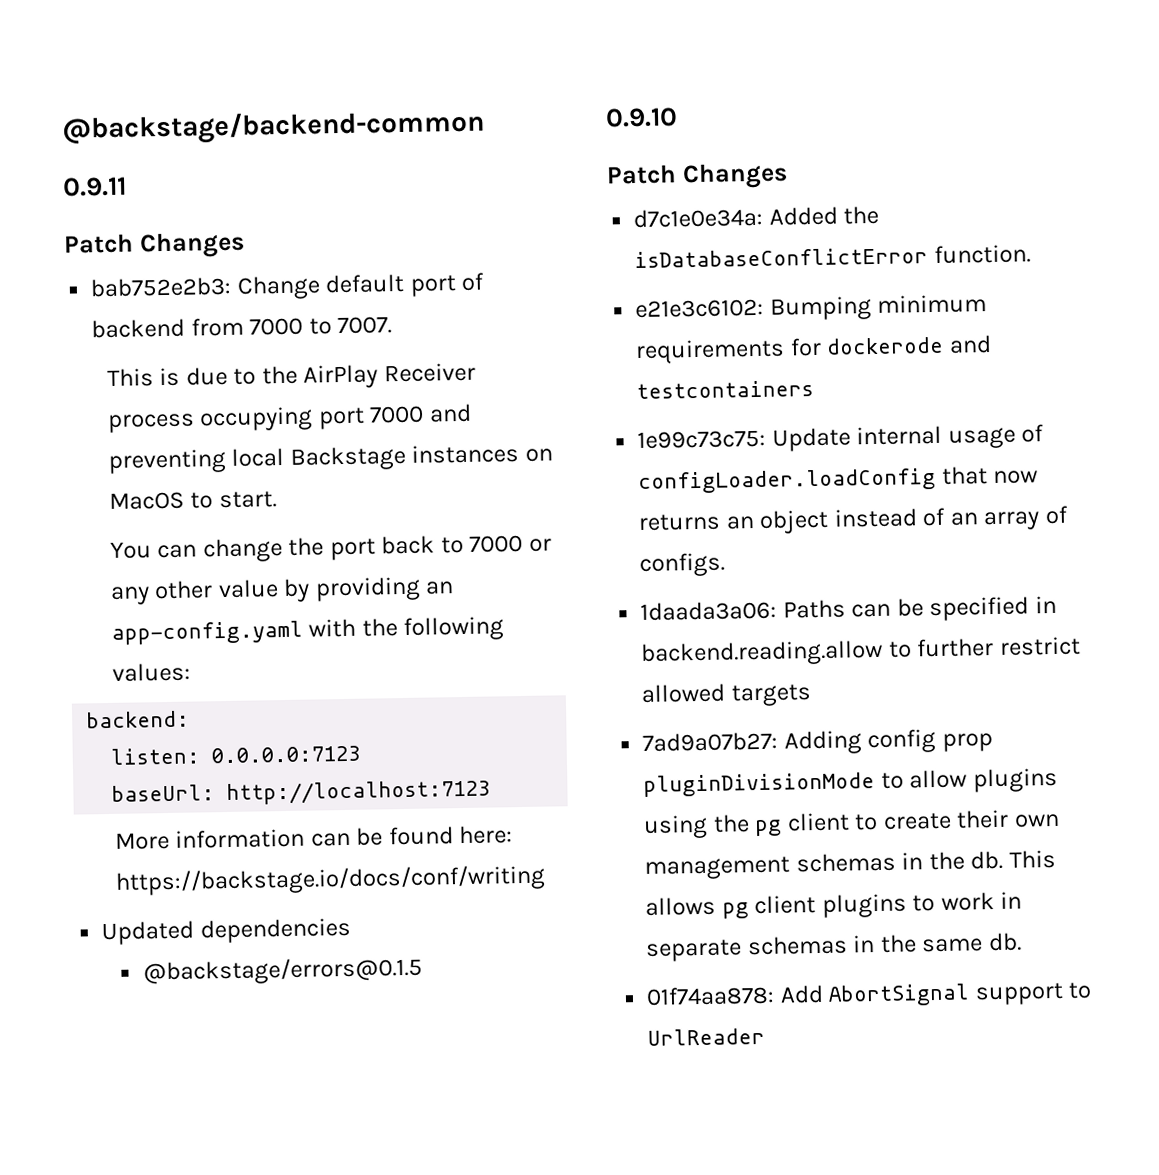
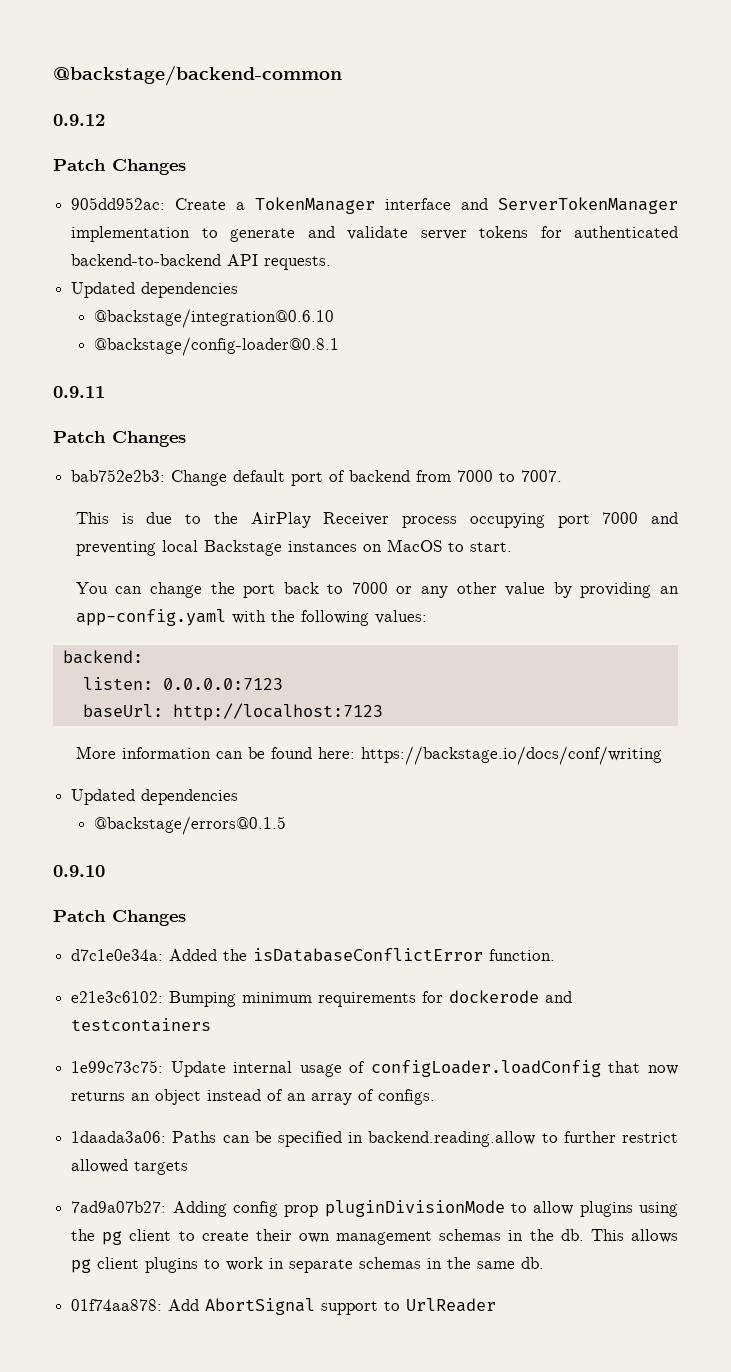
(485, 127) none -> [53,114,105,126] [53,159,186,175] [71,197,678,214] [71,226,678,242] [71,254,332,270] [71,282,239,298] [93,309,334,328] [93,337,339,356] // 0.9.12 // Patch Changes // 905dd952ac: Create a TokenManager interface and ServerTokenManager implementation to generate and validate server tokens for authenticated backend-to-backend API requests. // Updated dependencies // @backstage/integration@0.6.10 // @backstage/config-loader@0.8.1

